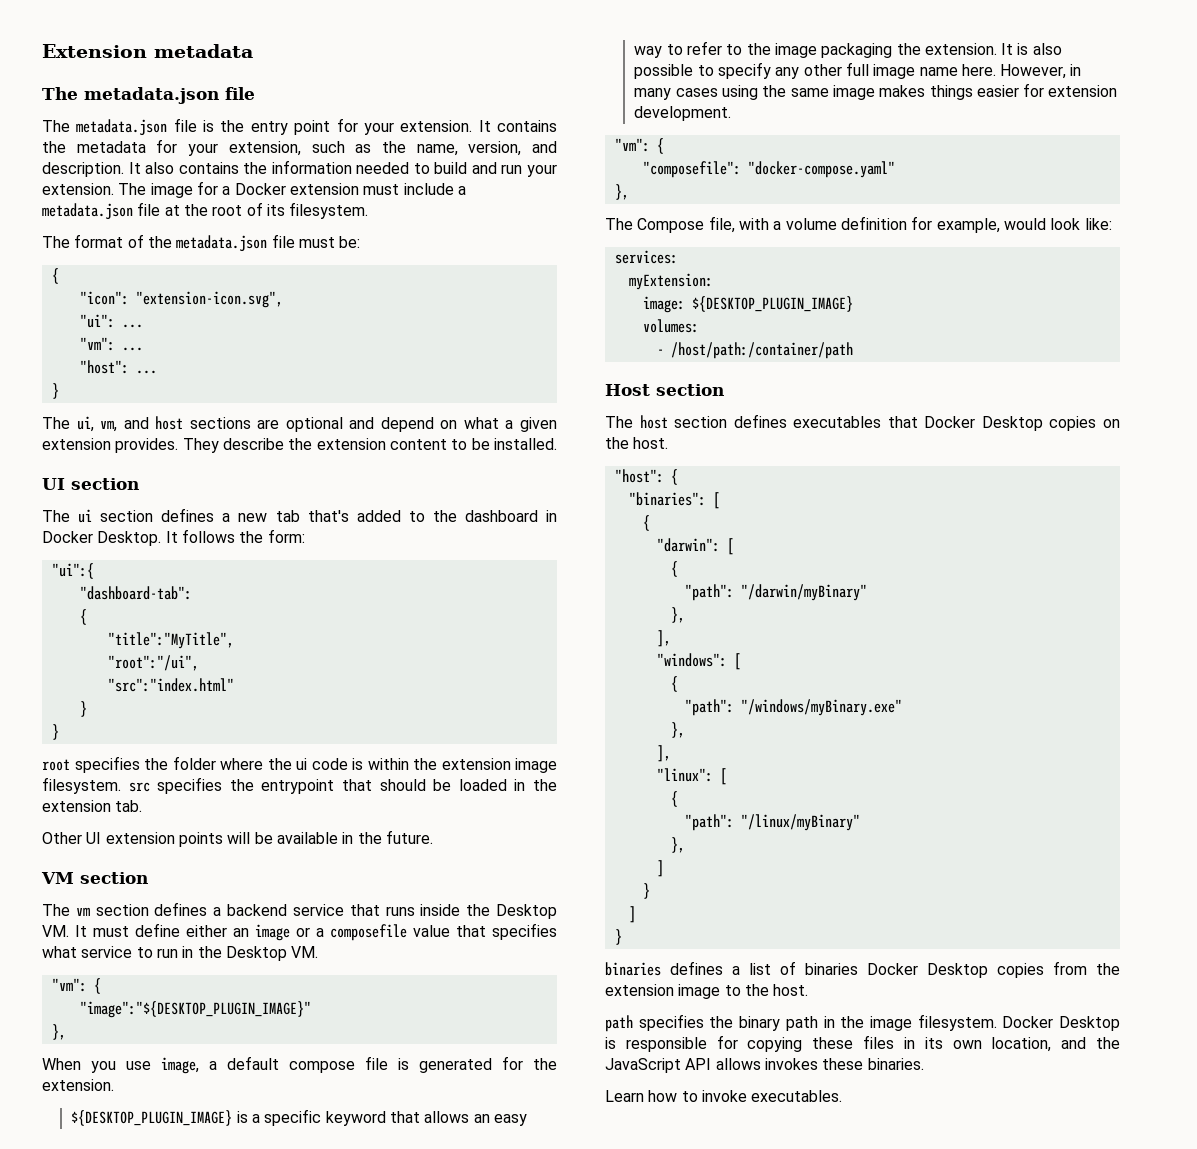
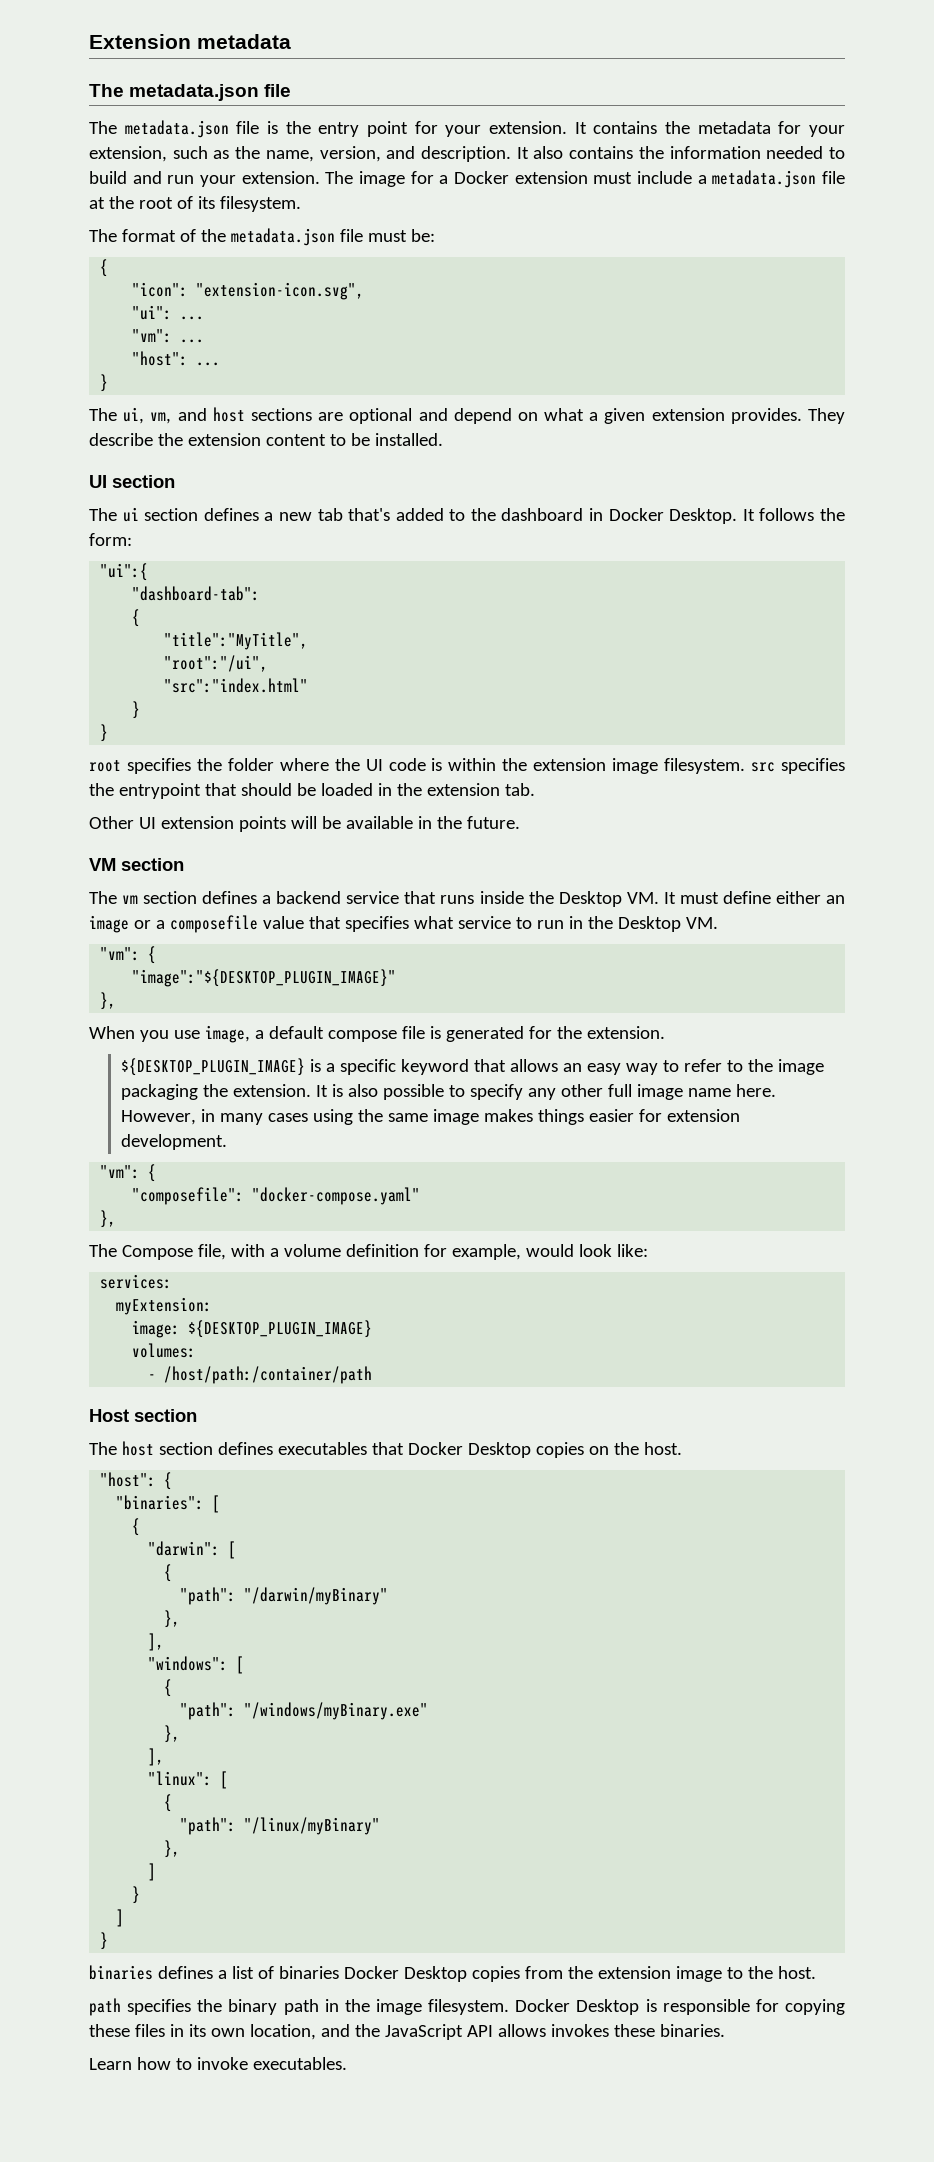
[296,758,307,770] ui -> [365,759,383,771] UI

